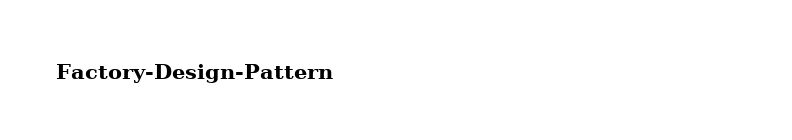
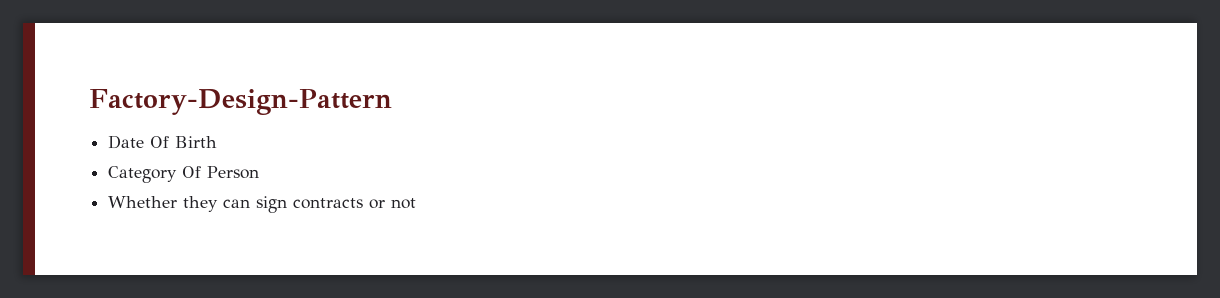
(333, 73) none -> [108,135,218,149] [108,166,260,183] [108,196,417,213] // Date Of Birth // Category Of Person // Whether they can sign contracts or not

